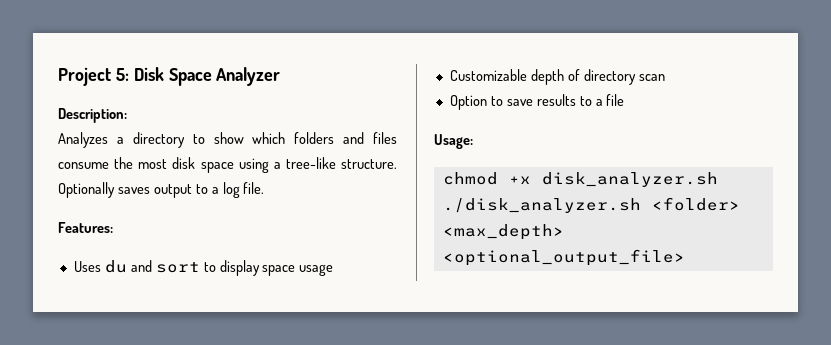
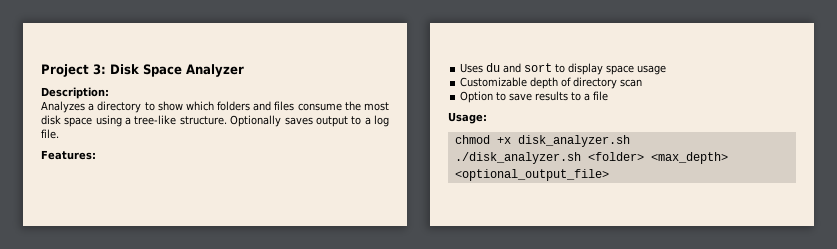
[115,68,129,81] 5: -> [93,64,106,75] 3:

